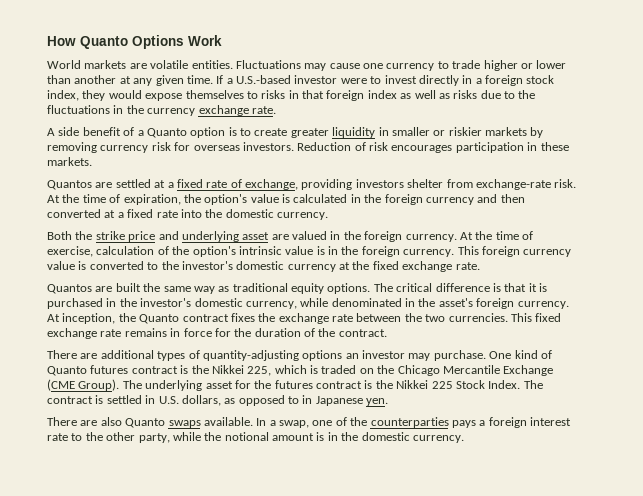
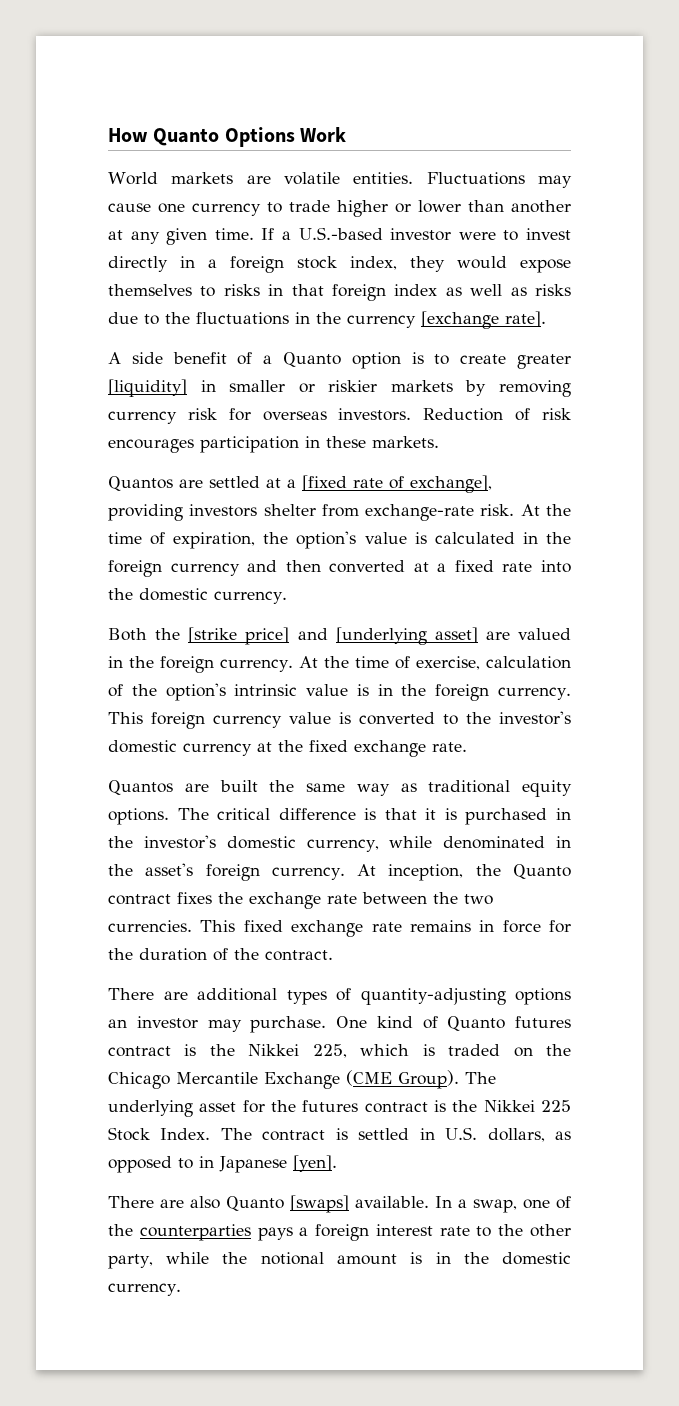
[198,105,276,116] exchange rate. -> [421,311,546,329] [exchange rate].
[332,127,376,138] liquidity -> [108,379,187,397] [liquidity]
[176,179,203,188] fixed -> [302,475,347,491] [fixed
[245,179,298,190] exchange, -> [410,475,492,493] exchange],
[95,231,270,242] strike price and underlying asset -> [188,627,478,645] [strike price] and [underlying asset]
[366,398,389,406] yen. -> [293,1155,337,1172] [yen].
[168,420,201,428] swaps -> [290,1195,349,1213] [swaps]

